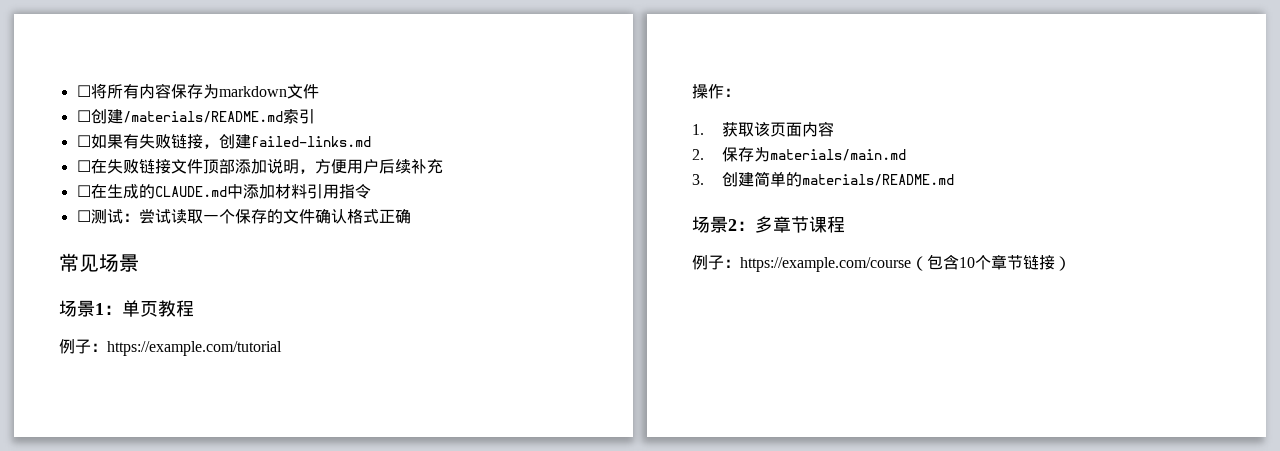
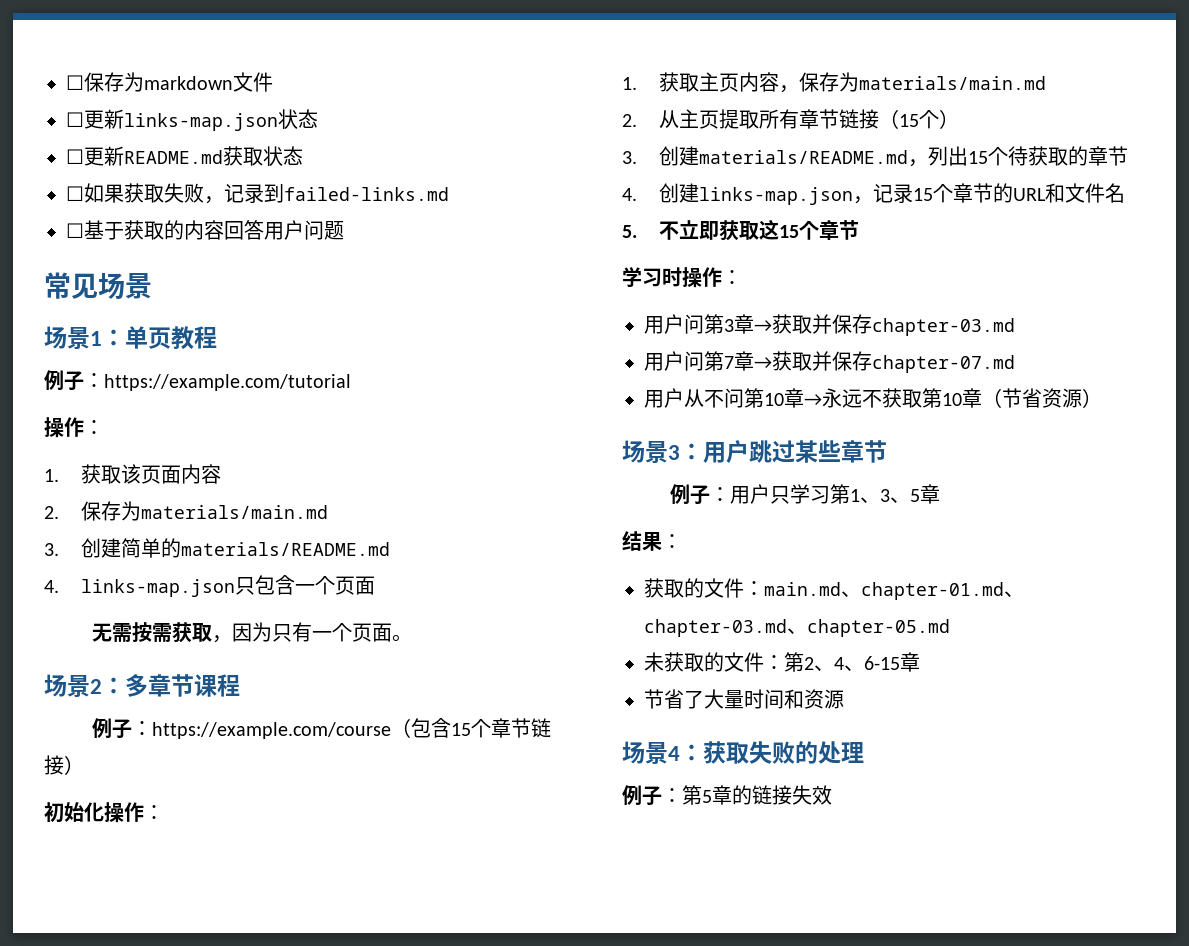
[76,83,171,99] ☐将所有内容 -> [66,75,84,90] ☐
[90,109,315,124] [76,134,371,149] [76,158,443,174] [76,184,371,199] [76,209,411,224] 创建/materials/README.md索引 // ☐如果有失败链接，创建failed-links.md // ☐在失败链接文件顶部添加说明，方便用户后续补充 // ☐在生成的CLAUDE.md中添加材料引用指令 // ☐测试：尝试读取一个保存的文件确认格式正确 -> [84,109,318,131] [66,146,303,166] [66,183,449,204] [66,220,344,240] 更新links-map.json状态 // ☐更新README.md获取状态 // ☐如果获取失败，记录到failed-links.md // ☐基于获取的内容回答用户问题
(955, 180) none -> [44,575,375,597] [91,622,412,643] // 4. links-map.json只包含一个页面 // 无需按需获取，因为只有一个页面。
[959,257,975,268] 10 -> [450,723,471,736] 15
(1071, 263) none -> [44,802,164,823] [622,72,1046,93] [622,109,959,129] [622,146,1128,167] [622,183,1125,205] [622,219,859,241] [622,267,742,288] [644,314,1015,336] [644,351,1015,373] [644,388,1102,408] [622,440,887,463] [669,484,940,505] [622,531,682,551] [644,578,1024,600] [644,619,950,637] [644,652,920,672] [644,689,844,709] [622,741,864,764] [622,785,832,806] // 初始化操作： // 1.获取主页内容，保存为materials/main.md // 2.从主页提取所有章节链接（15个） // 3.创建materials/README.md，列出15个待获取的章节 // 4.创建links-map.json，记录15个章节的URL和文件名 // 5.不立即获取这15个章节 // 学习时操作： // 用户问第3章→获取并保存chapter-03.md // 用户问第7章→获取并保存chapter-07.md // 用户从不问第10章→永远不获取第10章（节省资源） // 场景3：用户跳过某些章节 // 例子：用户只学习第1、3、5章 // 结果： // 获取的文件：main.md、chapter-01.md、chapter-03.md、chapter-05.md // 未获取的文件：第2、4、6-15章 // 节省了大量时间和资源 // 场景4：获取失败的处理 // 例子：第5章的链接失效

